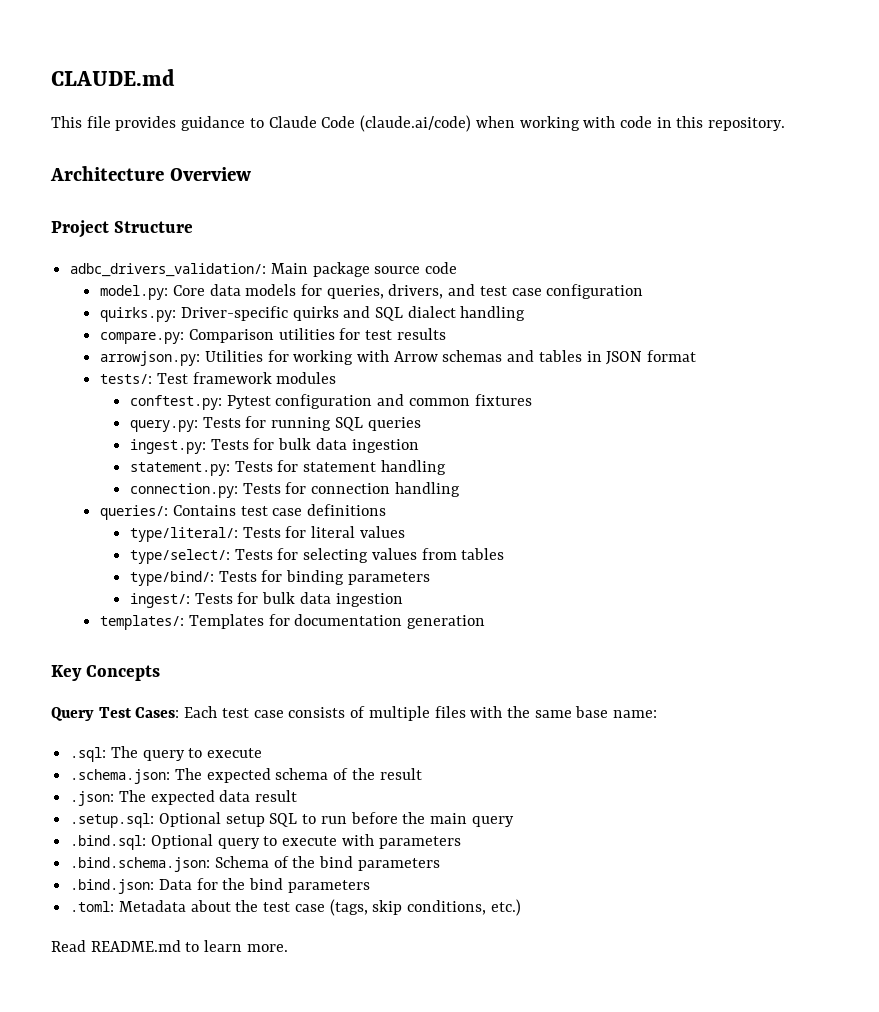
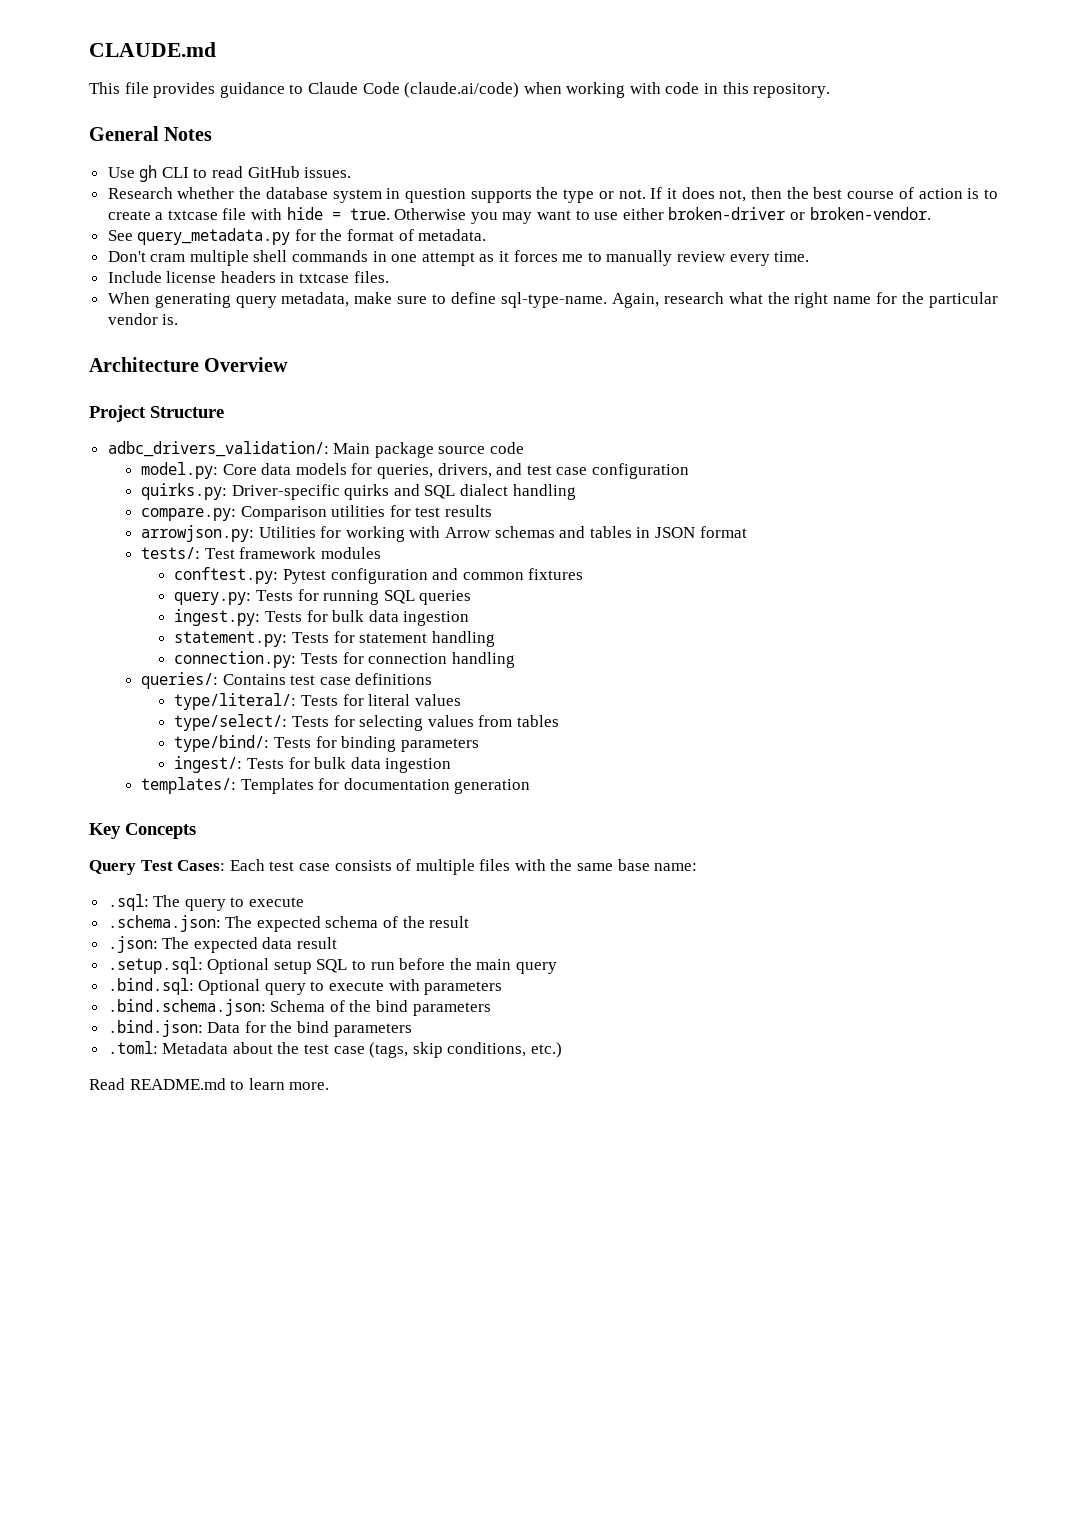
(786, 124) none -> [89,126,213,141] [107,165,352,182] [107,187,998,203] [107,207,931,224] [107,228,487,245] [107,250,810,266] [107,271,389,283] [107,292,998,308] [107,313,179,325] // General Notes // Use gh CLI to read GitHub issues. // Research whether the database system in question supports the type or not. If it does not, then the best course of action is to create a txtcase file with hide = true. Otherwise you may want to use either broken-driver or broken-vendor. // See query_metadata.py for the format of metadata. // Don't cram multiple shell commands in one attempt as it forces me to manually review every time. // Include license headers in txtcase files. // When generating query metadata, make sure to define sql-type-name. Again, research what the right name for the particular vendor is.

